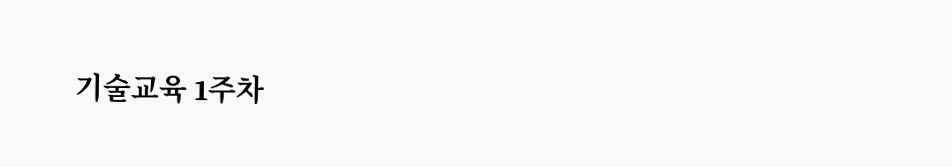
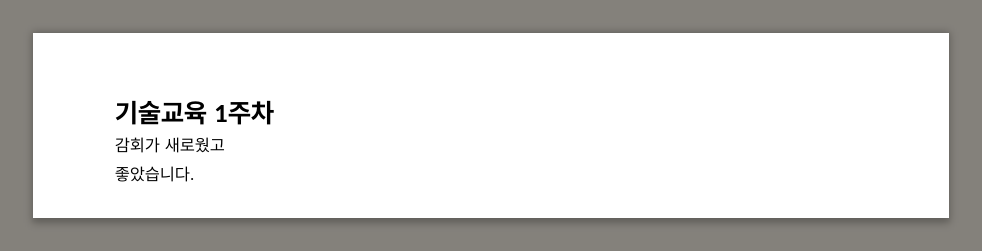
(266, 90) none -> [115,137,225,153] [115,166,194,182] // 감회가 새로웠고 // 좋았습니다.

